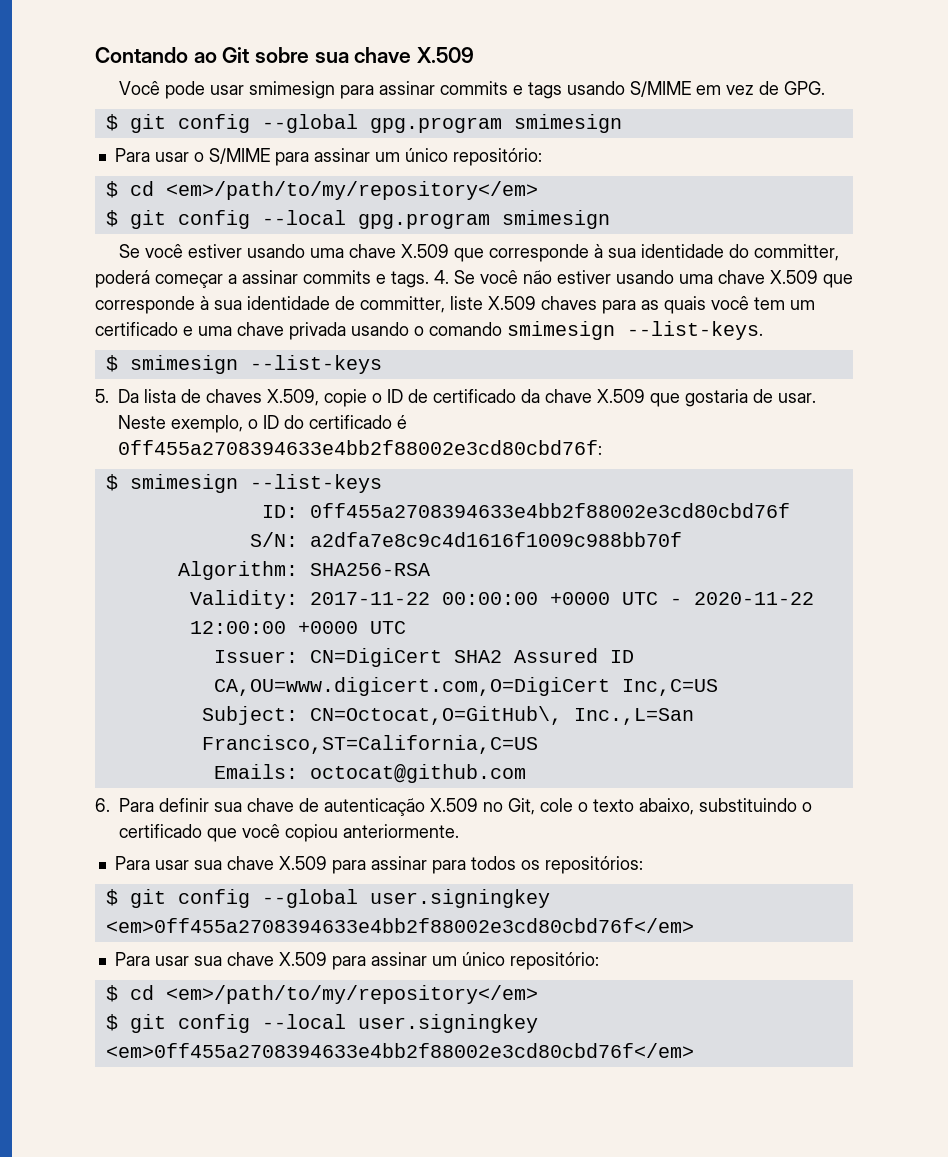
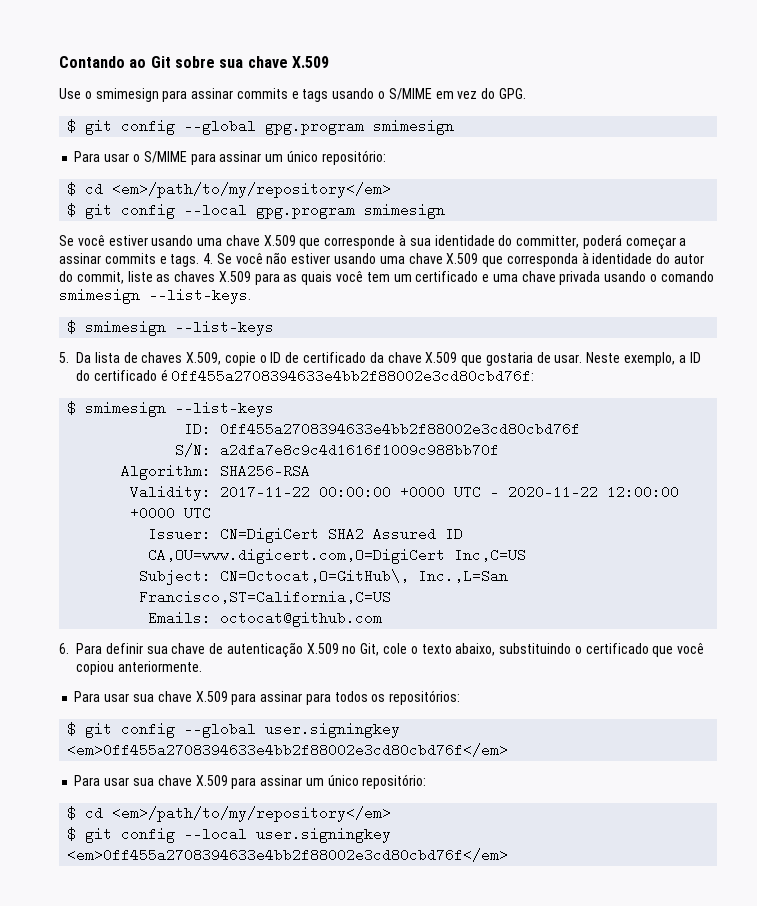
[118,81,244,99] Você pode usar -> [59,88,92,99] Use o
(625, 88) none -> [378,91,386,99] o
[758,81,779,95] de -> [481,88,496,99] do
[95,296,597,314] corresponde à sua identidade de committer, liste X.509 chaves -> [506,252,705,267] [59,271,251,284] corresponda à identidade do autor do commit, liste as chaves X.509
[248,419,258,429] o -> [678,355,686,363] a

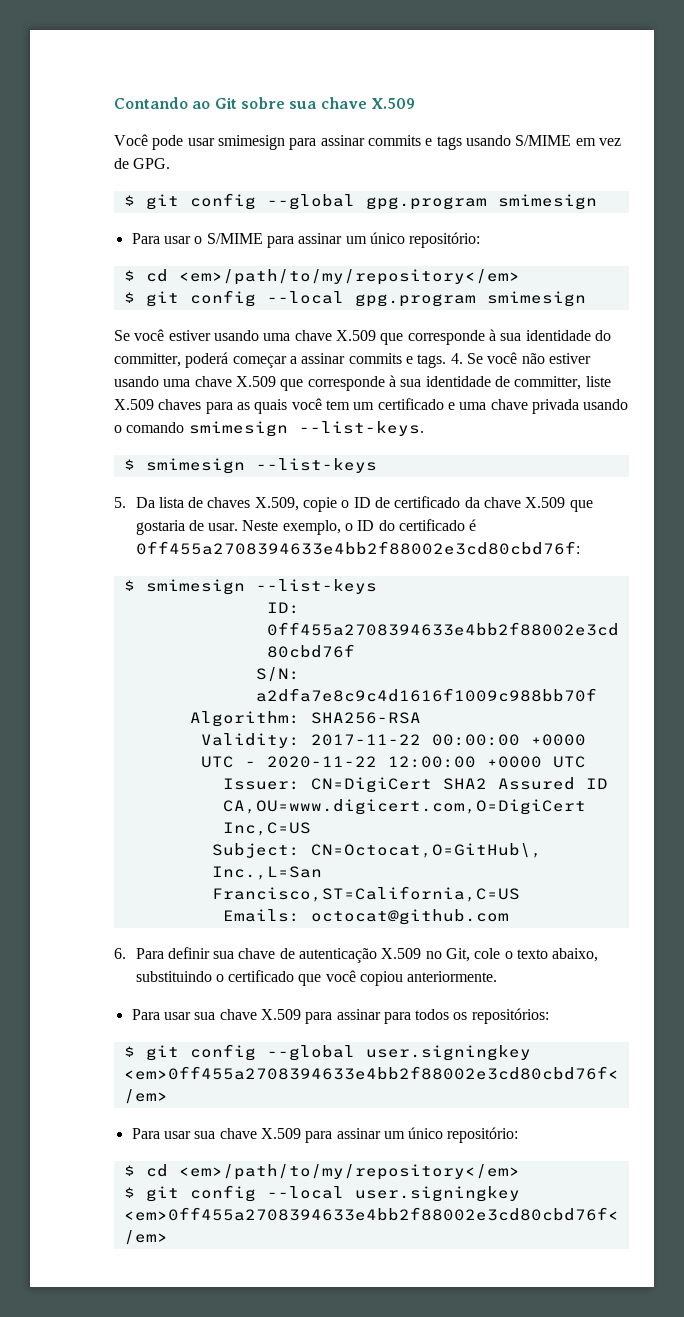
[59,88,92,99] Use o -> [114,134,215,150] Você pode usar
[378,91,386,99] o -> (511, 140) none
[481,88,496,99] do -> [114,158,129,169] de
[506,252,705,267] [59,271,251,284] corresponda à identidade do autor do commit, liste as chaves X.509 -> [307,375,611,391] [114,399,202,410] corresponde à sua identidade de committer, liste X.509 chaves
[678,355,686,363] a -> [345,523,354,531] o

